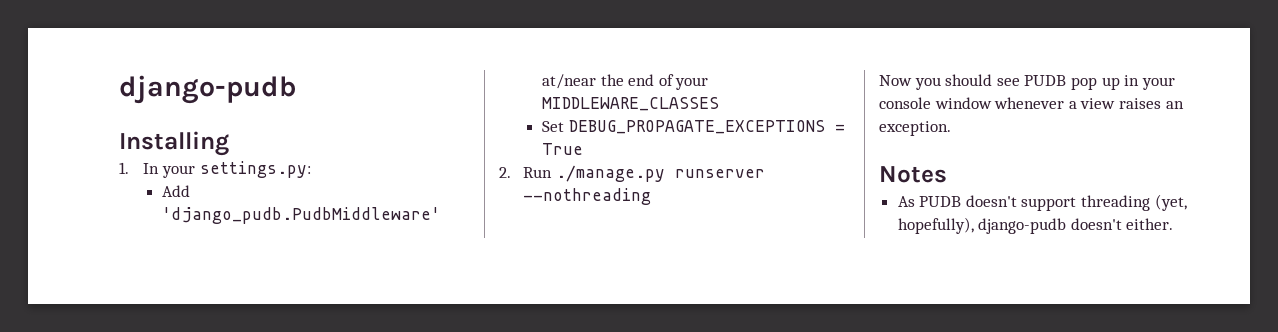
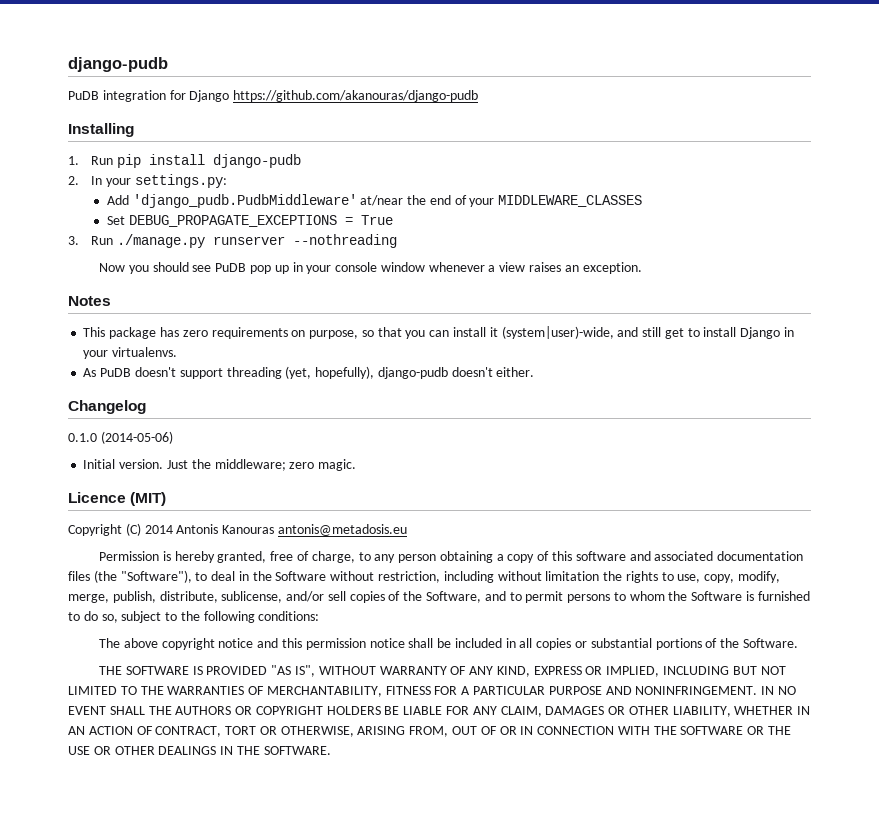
[119,75,297,104] [119,131,229,156] [119,162,129,174] django-pudb // Installing // 1. -> [68,57,168,72] [68,90,479,102] [68,123,134,137] [68,154,302,168] [68,176,79,185] django-pudb // PuDB integration for Django https://github.com/akanouras/django-pudb // Installing // 1. Run pip install django-pudb // 2.
[499,167,511,178] 2. -> [68,236,79,245] 3.
[1024,75,1067,86] PUDB -> [215,263,247,272] PuDB
(947, 174) none -> [83,326,794,339] [83,347,178,359] // This package has zero requirements on purpose, so that you can install it (system|user)-wide, and still get to install Django in your virtualenvs.
[919,196,962,207] PUDB -> [100,368,132,377] PuDB
(1174, 224) none -> [68,400,146,414] [68,431,173,444] [83,459,357,471] [68,492,167,506] [68,523,407,536] [99,551,804,563] [68,570,781,583] [68,591,810,603] [68,611,320,623] [99,638,798,650] [99,665,786,677] [68,686,796,697] [68,706,811,717] [68,726,792,737] [68,746,331,755] // Changelog // 0.1.0 (2014-05-06) // Initial version. Just the middleware; zero magic. // Licence (MIT) // Copyright (C) 2014 Antonis Kanouras antonis@metadosis.eu // Permission is hereby granted, free of charge, to any person obtaining a copy of this software and associated documentation files (the "Software"), to deal in the Software without restriction, including without limitation the rights to use, copy, modify, merge, publish, distribute, sublicense, and/or sell copies of the Software, and to permit persons to whom the Software is furnished to do so, subject to the following conditions: // The above copyright notice and this permission notice shall be included in all copies or substantial portions of the Software. // THE SOFTWARE IS PROVIDED "AS IS", WITHOUT WARRANTY OF ANY KIND, EXPRESS OR IMPLIED, INCLUDING BUT NOT LIMITED TO THE WARRANTIES OF MERCHANTABILITY, FITNESS FOR A PARTICULAR PURPOSE AND NONINFRINGEMENT. IN NO EVENT SHALL THE AUTHORS OR COPYRIGHT HOLDERS BE LIABLE FOR ANY CLAIM, DAMAGES OR OTHER LIABILITY, WHETHER IN AN ACTION OF CONTRACT, TORT OR OTHERWISE, ARISING FROM, OUT OF OR IN CONNECTION WITH THE SOFTWARE OR THE USE OR OTHER DEALINGS IN THE SOFTWARE.

